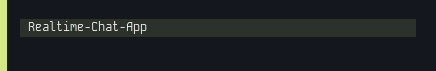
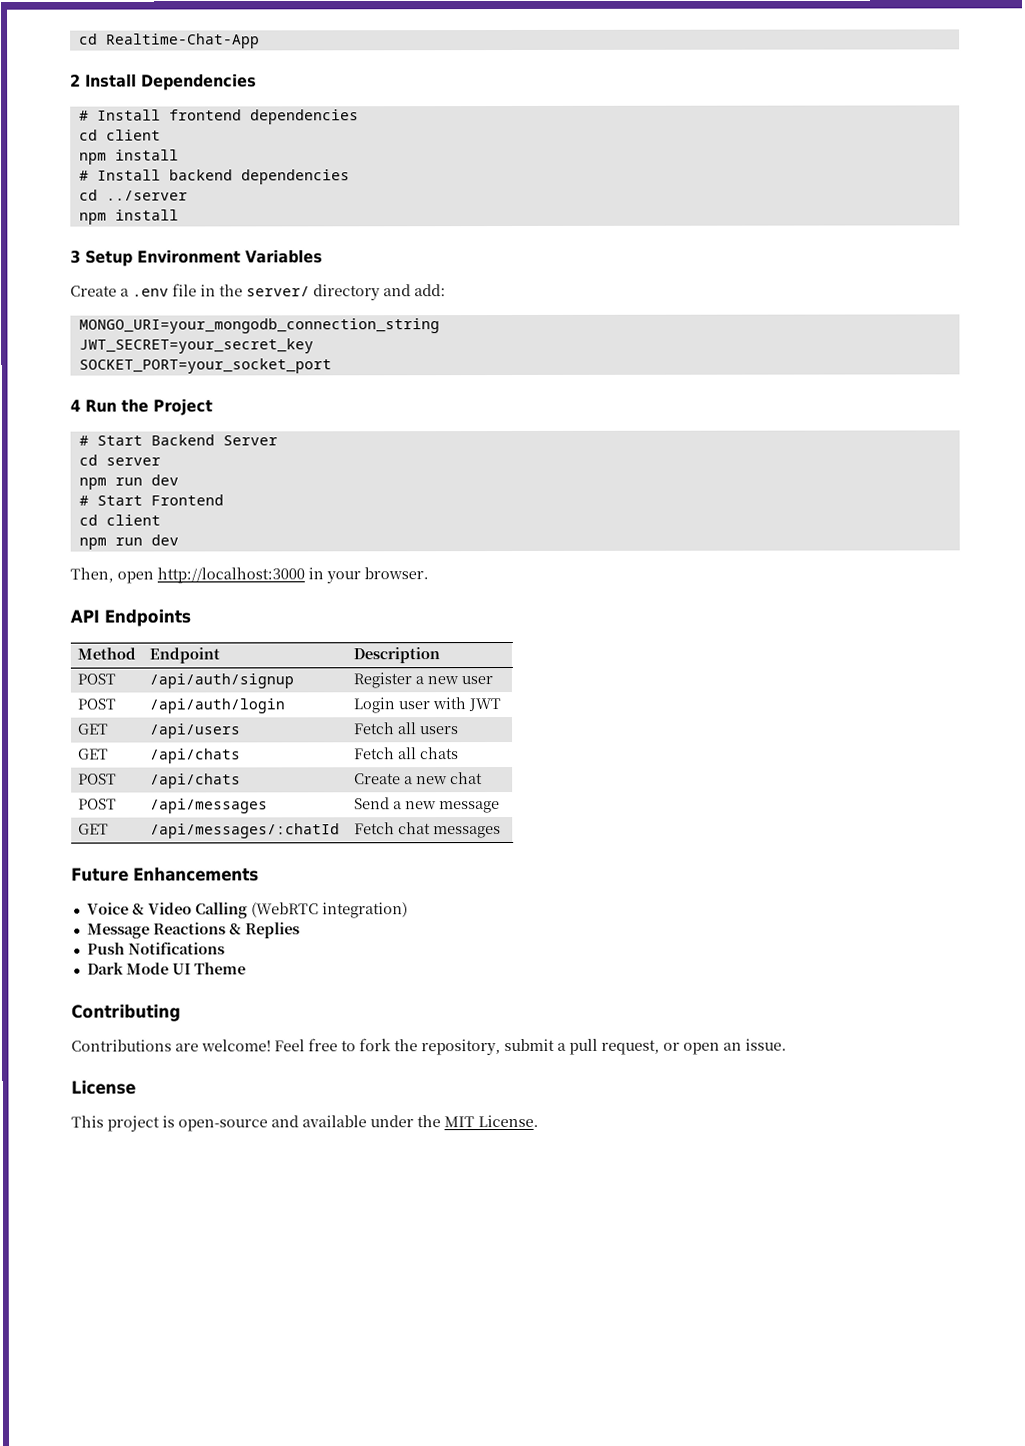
(27, 27) none -> [78,33,98,45] cd
(147, 27) none -> [70,73,257,91] [78,109,359,125] [78,129,161,141] [78,149,179,165] [78,169,350,185] [78,189,188,201] [78,209,179,225] [70,249,323,267] [70,283,446,301] [78,318,440,334] [78,338,314,354] [78,358,332,374] [70,398,213,416] [78,434,278,446] [78,454,161,466] [78,474,179,490] [78,494,224,506] [78,514,161,526] [78,534,179,550] [70,567,429,584] [70,609,191,627] [76,647,136,660] [148,647,220,664] [352,647,440,664] [76,673,116,685] [148,673,294,689] [352,672,493,689] [76,698,116,710] [148,698,285,714] [352,697,501,714] [77,723,109,735] [149,723,241,739] [352,722,459,735] [77,748,109,760] [149,748,241,764] [353,747,459,760] [77,773,117,785] [149,773,241,789] [353,772,483,785] [77,798,117,810] [149,798,268,814] [353,797,500,814] [77,823,109,835] [149,823,340,839] [353,822,501,839] [71,867,259,882] [86,902,408,919] [86,922,300,939] [86,942,225,955] [86,962,246,975] [71,1004,181,1022] [71,1038,787,1056] [71,1080,136,1095] [71,1114,539,1132] // 2 Install Dependencies // # Install frontend dependencies // cd client // npm install // # Install backend dependencies // cd ../server // npm install // 3 Setup Environment Variables // Create a .env file in the server/ directory and add: // MONGO_URI=your_mongodb_connection_string // JWT_SECRET=your_secret_key // SOCKET_PORT=your_socket_port // 4 Run the Project // # Start Backend Server // cd server // npm run dev // # Start Frontend // cd client // npm run dev // Then, open http://localhost:3000 in your browser. // API Endpoints // Method | Endpoint | Description // POST | /api/auth/signup | Register a new user // POST | /api/auth/login | Login user with JWT // GET | /api/users | Fetch all users // GET | /api/chats | Fetch all chats // POST | /api/chats | Create a new chat // POST | /api/messages | Send a new message // GET | /api/messages/:chatId | Fetch chat messages // Future Enhancements // Voice & Video Calling (WebRTC integration) // Message Reactions & Replies // Push Notifications // Dark Mode UI Theme // Contributing // Contributions are welcome! Feel free to fork the repository, submit a pull request, or open an issue. // License // This project is open-source and available under the MIT License.

